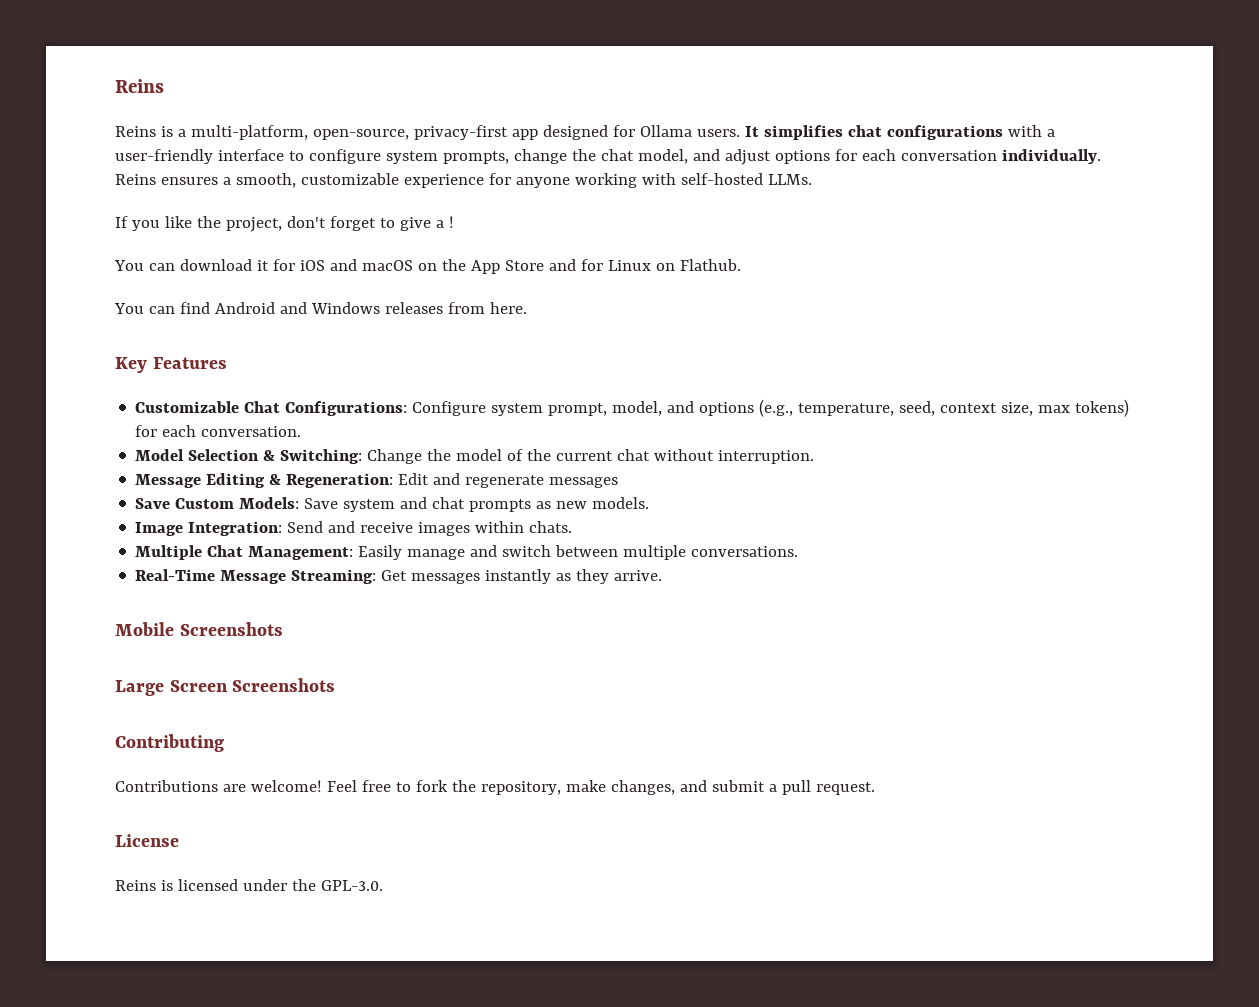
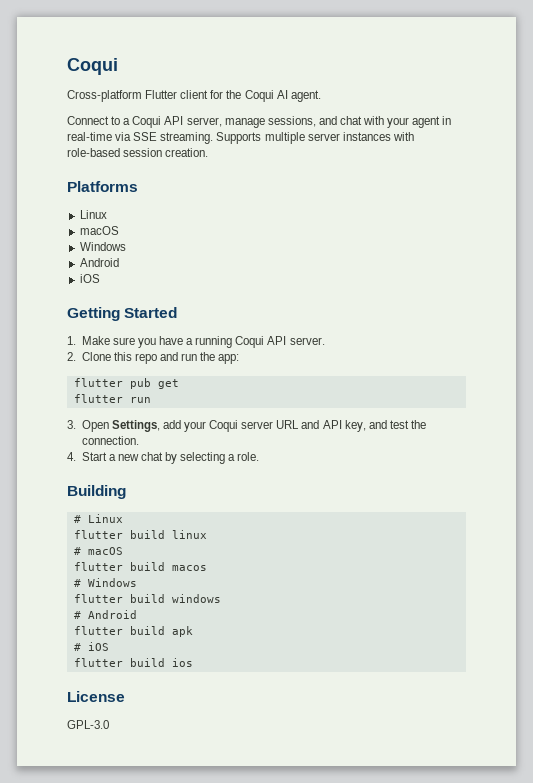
[115,79,164,93] [115,125,1055,140] [115,149,1101,165] [115,173,812,188] [115,216,454,232] [114,259,741,274] [114,302,527,314] [115,357,227,373] [135,399,1130,417] [135,425,302,437] [135,449,815,464] [135,473,619,488] [135,497,650,512] [135,521,573,536] [135,545,799,560] [135,569,663,584] [115,622,283,636] [115,678,336,696] [115,734,224,752] [115,780,875,795] [115,834,179,847] [115,879,383,891] Reins // Reins is a multi-platform, open-source, privacy-first app designed for Ollama users. It simplifies chat configurations with a user-friendly interface to configure system prompts, change the chat model, and adjust options for each conversation individually. Reins ensures a smooth, customizable experience for anyone working with self-hosted LLMs. // If you like the project, don't forget to give a ! // You can download it for iOS and macOS on the App Store and for Linux on Flathub. // You can find Android and Windows releases from here. // Key Features // Customizable Chat Configurations: Configure system prompt, model, and options (e.g., temperature, seed, context size, max tokens) for each conversation. // Model Selection & Switching: Change the model of the current chat without interruption. // Message Editing & Regeneration: Edit and regenerate messages // Save Custom Models: Save system and chat prompts as new models. // Image Integration: Send and receive images within chats. // Multiple Chat Management: Easily manage and switch between multiple conversations. // Real-Time Message Streaming: Get messages instantly as they arrive. // Mobile Screenshots // Large Screen Screenshots // Contributing // Contributions are welcome! Feel free to fork the repository, make changes, and submit a pull request. // License // Reins is licensed under the GPL-3.0. -> [67,58,118,75] [67,90,321,102] [67,116,452,128] [67,132,414,144] [67,148,209,157] [67,181,138,192] [79,210,107,219] [79,226,119,235] [79,242,126,251] [79,258,119,267] [79,274,100,283] [67,307,178,321] [67,336,325,348] [67,352,240,364] [73,378,179,389] [73,394,151,403] [67,420,427,432] [81,436,139,445] [67,452,260,464] [67,485,126,499] [73,514,123,523] [73,530,207,539] [73,547,123,555] [73,562,207,571] [73,578,137,587] [73,594,221,603] [73,610,137,619] [73,626,193,637] [73,642,109,651] [73,658,193,667] [67,691,125,702] [67,720,109,729] Coqui // Cross-platform Flutter client for the Coqui AI agent. // Connect to a Coqui API server, manage sessions, and chat with your agent in real-time via SSE streaming. Supports multiple server instances with role-based session creation. // Platforms // Linux // macOS // Windows // Android // iOS // Getting Started // 1. Make sure you have a running Coqui API server. // 2. Clone this repo and run the app: // flutter pub get // flutter run // 3. Open Settings, add your Coqui server URL and API key, and test the connection. // 4. Start a new chat by selecting a role. // Building // # Linux // flutter build linux // # macOS // flutter build macos // # Windows // flutter build windows // # Android // flutter build apk // # iOS // flutter build ios // License // GPL-3.0

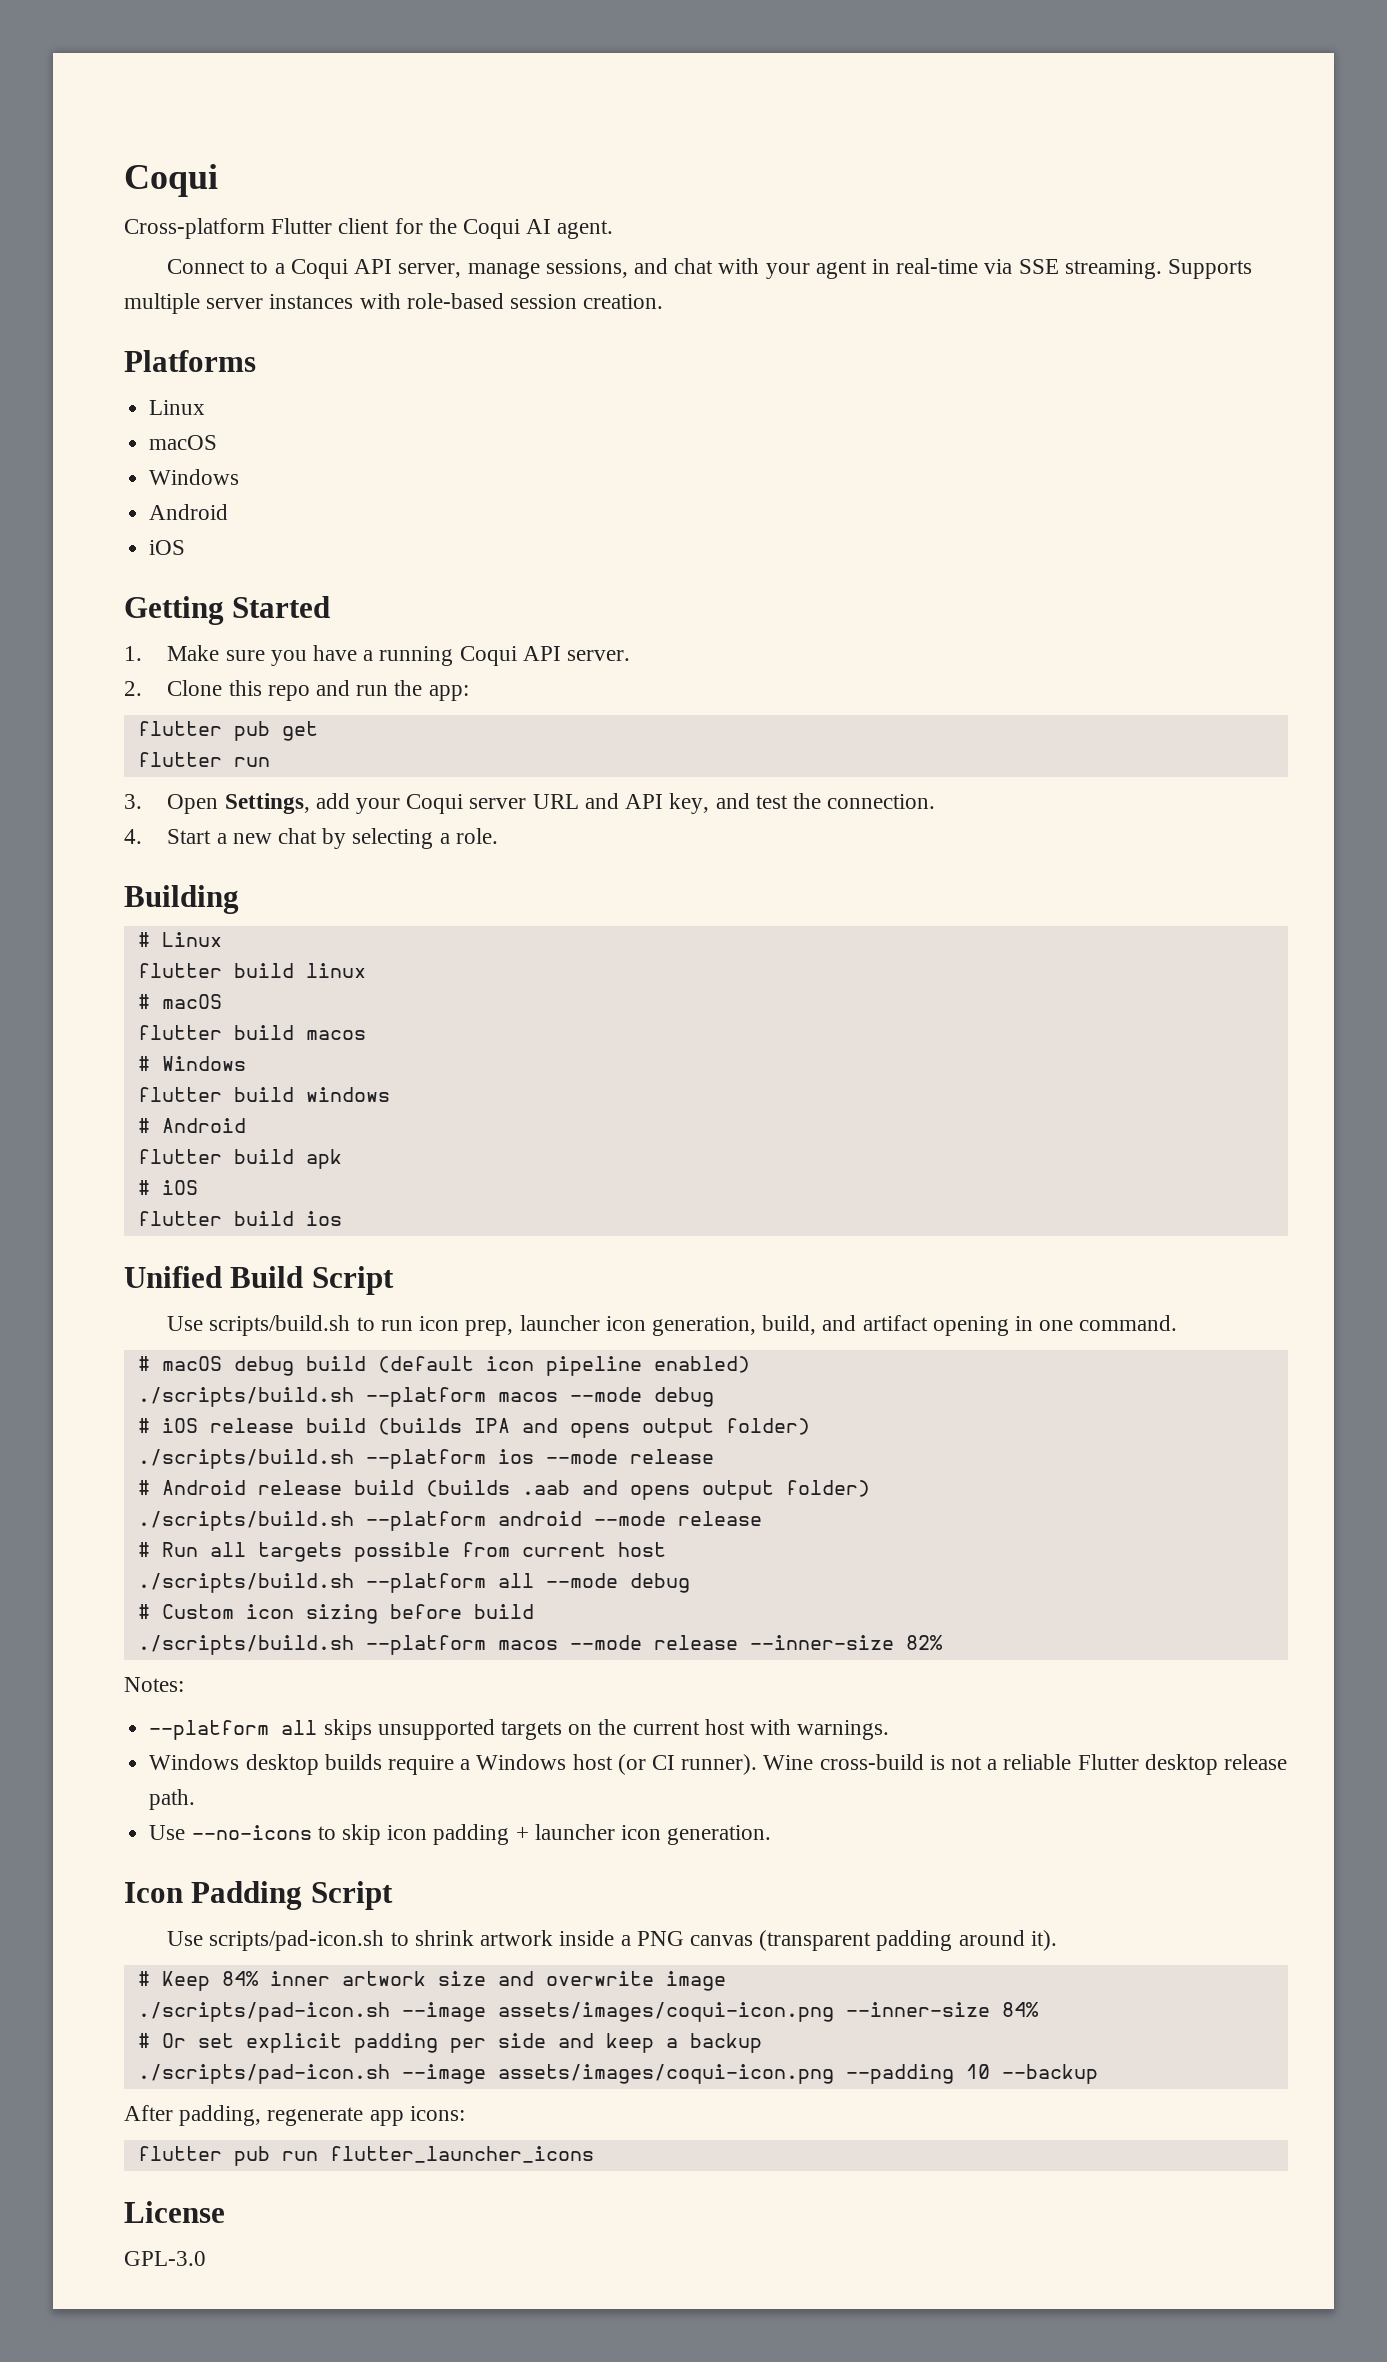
(193, 662) none -> [124,1266,394,1295] [167,1315,1178,1336] [137,1356,750,1376] [137,1387,714,1407] [137,1418,810,1438] [137,1449,714,1469] [137,1480,870,1500] [137,1511,762,1531] [137,1542,666,1562] [137,1573,690,1593] [137,1604,534,1624] [137,1635,943,1655] [124,1677,184,1692] [149,1719,890,1740] [149,1754,1288,1775] [149,1789,196,1810] [149,1824,772,1845] [124,1881,393,1910] [167,1930,1057,1951] [137,1971,726,1991] [137,2002,1039,2022] [137,2033,762,2053] [137,2064,1098,2084] [124,2105,465,2126] [137,2146,594,2166] // Unified Build Script // Use scripts/build.sh to run icon prep, launcher icon generation, build, and artifact opening in one command. // # macOS debug build (default icon pipeline enabled) // ./scripts/build.sh --platform macos --mode debug // # iOS release build (builds IPA and opens output folder) // ./scripts/build.sh --platform ios --mode release // # Android release build (builds .aab and opens output folder) // ./scripts/build.sh --platform android --mode release // # Run all targets possible from current host // ./scripts/build.sh --platform all --mode debug // # Custom icon sizing before build // ./scripts/build.sh --platform macos --mode release --inner-size 82% // Notes: // --platform all skips unsupported targets on the current host with warnings. // Windows desktop builds require a Windows host (or CI runner). Wine cross-build is not a reliable Flutter desktop release path. // Use --no-icons to skip icon padding + launcher icon generation. // Icon Padding Script // Use scripts/pad-icon.sh to shrink artwork inside a PNG canvas (transparent padding around it). // # Keep 84% inner artwork size and overwrite image // ./scripts/pad-icon.sh --image assets/images/coqui-icon.png --inner-size 84% // # Or set explicit padding per side and keep a backup // ./scripts/pad-icon.sh --image assets/images/coqui-icon.png --padding 10 --backup // After padding, regenerate app icons: // flutter pub run flutter_launcher_icons

